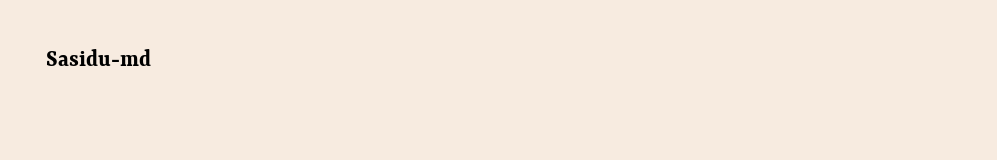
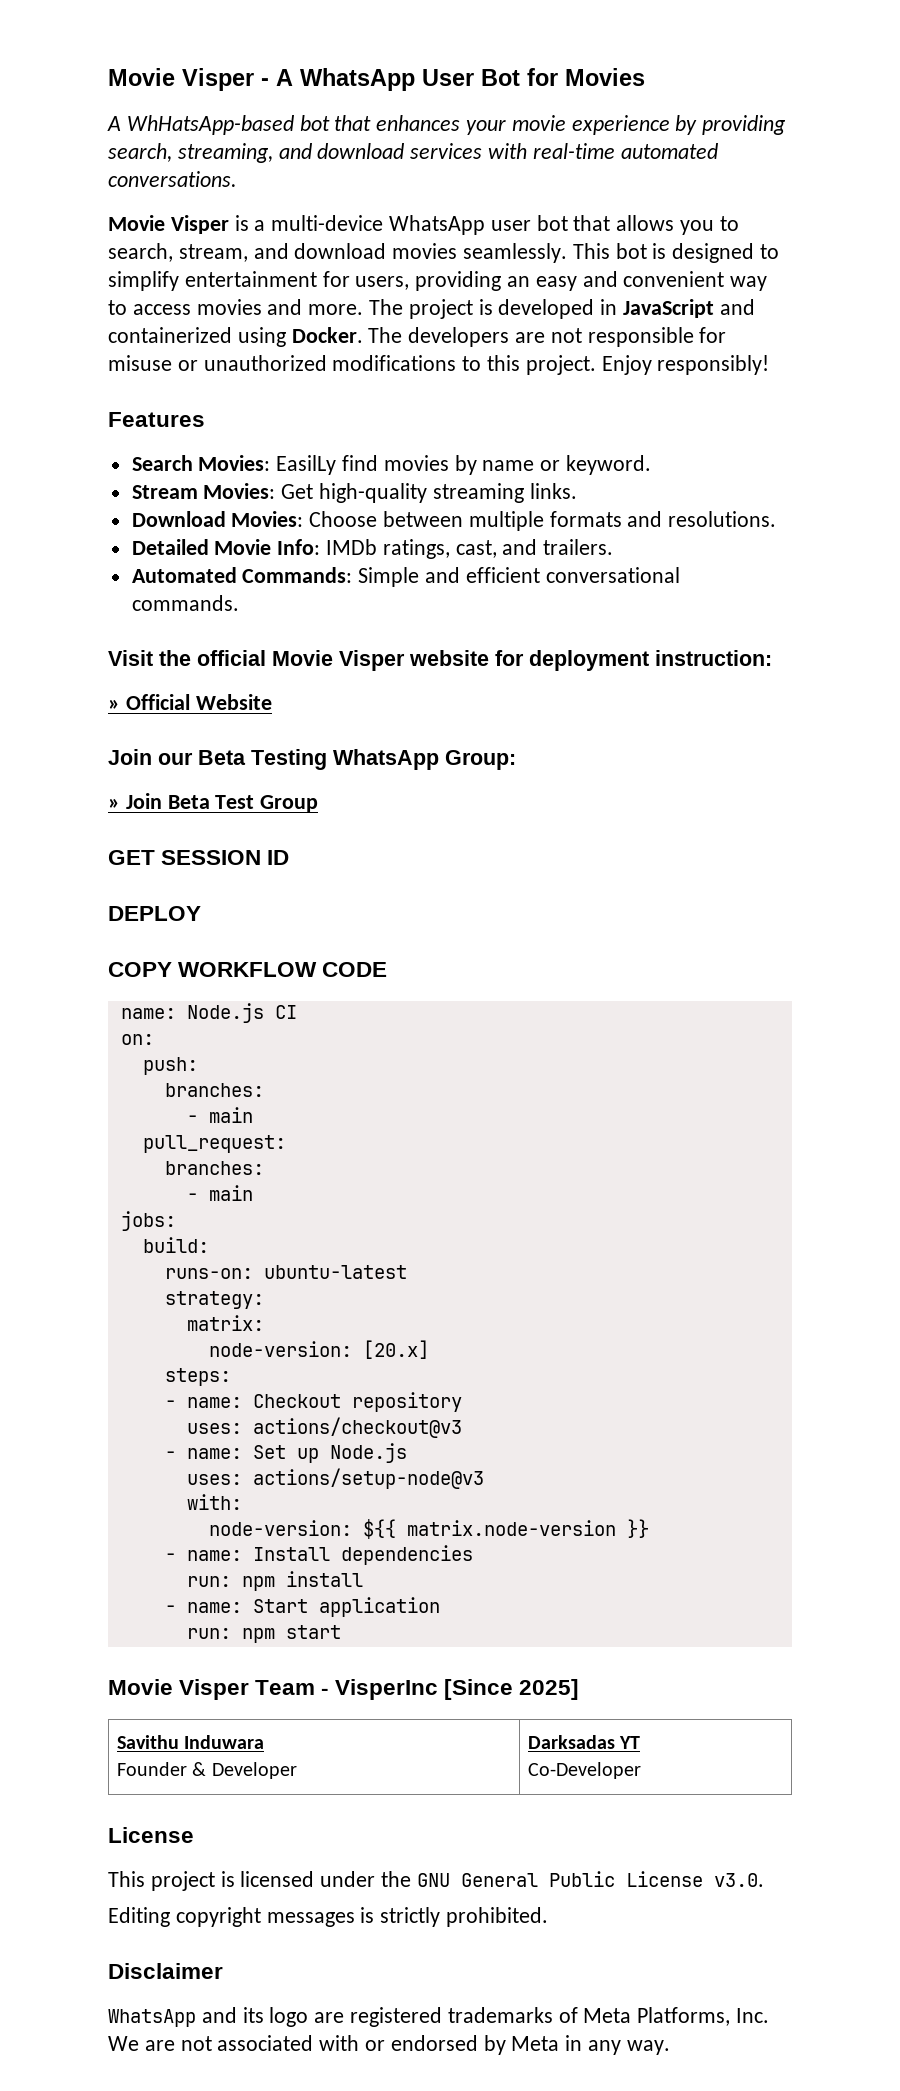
[46,49,151,66] Sasidu-md -> [108,68,645,91] [107,115,787,135] [108,143,718,163] [108,171,237,187] [108,215,739,235] [108,243,780,263] [108,271,768,291] [108,299,755,319] [108,327,727,347] [108,355,770,375] [108,412,205,427] [131,455,652,475] [131,483,577,503] [131,511,777,531] [131,539,614,559] [131,567,680,587] [131,595,239,611] [108,650,772,671] [108,694,272,710] [108,749,516,770] [108,793,319,812] [108,850,290,865] [108,906,201,921] [108,962,388,977] [120,1003,297,1023] [120,1034,154,1045] [142,1057,198,1075] [164,1083,264,1097] [186,1107,253,1123] [142,1135,286,1153] [164,1161,264,1175] [186,1185,253,1201] [120,1211,176,1231] [142,1237,209,1253] [164,1265,407,1279] [164,1291,264,1309] [186,1315,264,1331] [208,1340,429,1359] [164,1368,231,1386] [164,1392,462,1412] [186,1417,462,1438] [164,1443,407,1463] [186,1468,484,1489] [186,1494,242,1510] [208,1519,649,1539] [164,1545,473,1565] [186,1571,363,1591] [164,1597,440,1617] [186,1625,341,1643] [108,1679,580,1700] [117,1735,265,1749] [117,1762,297,1779] [528,1735,641,1749] [528,1762,642,1779] [108,1827,194,1843] [108,1871,764,1891] [108,1907,549,1927] [108,1963,223,1979] [108,2007,770,2027] [108,2035,670,2055] Movie Visper - A WhatsApp User Bot for Movies // A WhHatsApp-based bot that enhances your movie experience by providing search, streaming, and download services with real-time automated conversations. // Movie Visper is a multi-device WhatsApp user bot that allows you to search, stream, and download movies seamlessly. This bot is designed to simplify entertainment for users, providing an easy and convenient way to access movies and more. The project is developed in JavaScript and containerized using Docker. The developers are not responsible for misuse or unauthorized modifications to this project. Enjoy responsibly! // Features // Search Movies: EasilLy find movies by name or keyword. // Stream Movies: Get high-quality streaming links. // Download Movies: Choose between multiple formats and resolutions. // Detailed Movie Info: IMDb ratings, cast, and trailers. // Automated Commands: Simple and efficient conversational commands. // Visit the official Movie Visper website for deployment instruction: // » Official Website // Join our Beta Testing WhatsApp Group: // » Join Beta Test Group // GET SESSION ID // DEPLOY // COPY WORKFLOW CODE // name: Node.js CI // on: // push: // branches: // - main // pull_request: // branches: // - main // jobs: // build: // runs-on: ubuntu-latest // strategy: // matrix: // node-version: [20.x] // steps: // - name: Checkout repository // uses: actions/checkout@v3 // - name: Set up Node.js // uses: actions/setup-node@v3 // with: // node-version: ${{ matrix.node-version }} // - name: Install dependencies // run: npm install // - name: Start application // run: npm start // Movie Visper Team - VisperInc [Since 2025] // Savithu Induwara // Founder & Developer | Darksadas YT // Co-Developer // License // This project is licensed under the GNU General Public License v3.0. // Editing copyright messages is strictly prohibited. // Disclaimer // WhatsApp and its logo are registered trademarks of Meta Platforms, Inc. We are not associated with or endorsed by Meta in any way.

